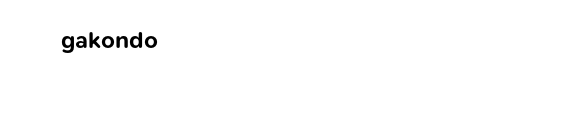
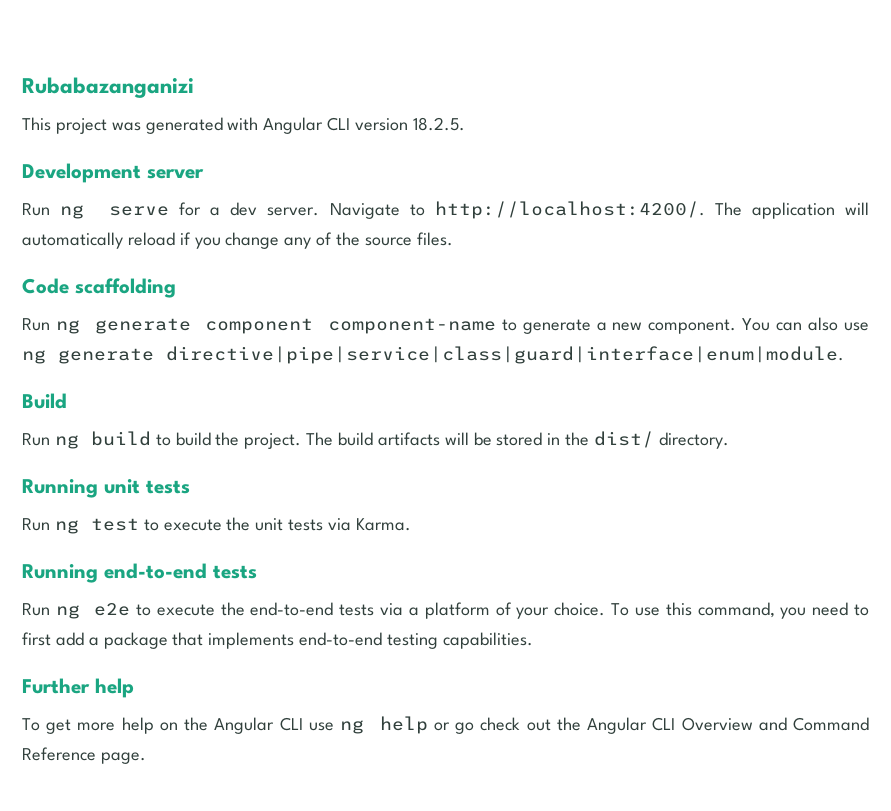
[61,32,158,53] gakondo -> [22,77,194,98] [22,117,465,134] [22,163,204,183] [22,201,870,219] [22,232,453,249] [22,278,176,298] [22,317,869,334] [22,346,844,364] [22,393,67,409] [22,431,729,449] [22,479,190,498] [22,517,411,534] [22,563,257,583] [22,602,869,619] [22,632,533,649] [22,678,134,698] [22,716,869,734] [22,747,146,764] Rubabazanganizi // This project was generated with Angular CLI version 18.2.5. // Development server // Run ng serve for a dev server. Navigate to http://localhost:4200/. The application will automatically reload if you change any of the source files. // Code scaffolding // Run ng generate component component-name to generate a new component. You can also use ng generate directive|pipe|service|class|guard|interface|enum|module. // Build // Run ng build to build the project. The build artifacts will be stored in the dist/ directory. // Running unit tests // Run ng test to execute the unit tests via Karma. // Running end-to-end tests // Run ng e2e to execute the end-to-end tests via a platform of your choice. To use this command, you need to first add a package that implements end-to-end testing capabilities. // Further help // To get more help on the Angular CLI use ng help or go check out the Angular CLI Overview and Command Reference page.

